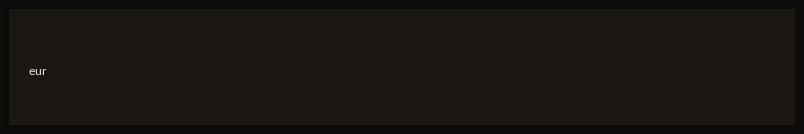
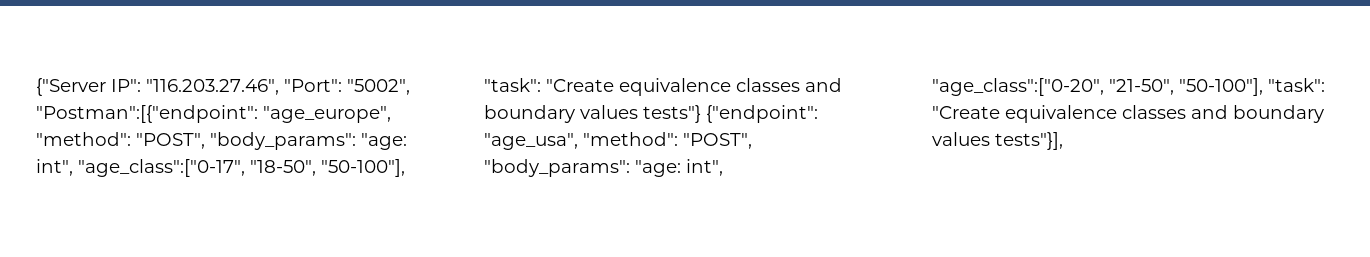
[29,69,47,75] eur -> [36,78,410,96] [36,105,391,123] [36,132,407,150] [36,159,405,177] [484,78,842,96] [484,105,818,123] [484,132,752,150] [484,159,723,177] [932,78,1325,96] [932,105,1324,123] [932,132,1063,150] {"Server IP": "116.203.27.46", "Port": "5002", "Postman":[{"endpoint": "age_europe", "method": "POST", "body_params": "age: int", "age_class":["0-17", "18-50", "50-100"], "task": "Create equivalence classes and boundary values tests"} {"endpoint": "age_usa", "method": "POST", "body_params": "age: int", "age_class":["0-20", "21-50", "50-100"], "task": "Create equivalence classes and boundary values tests"}],

